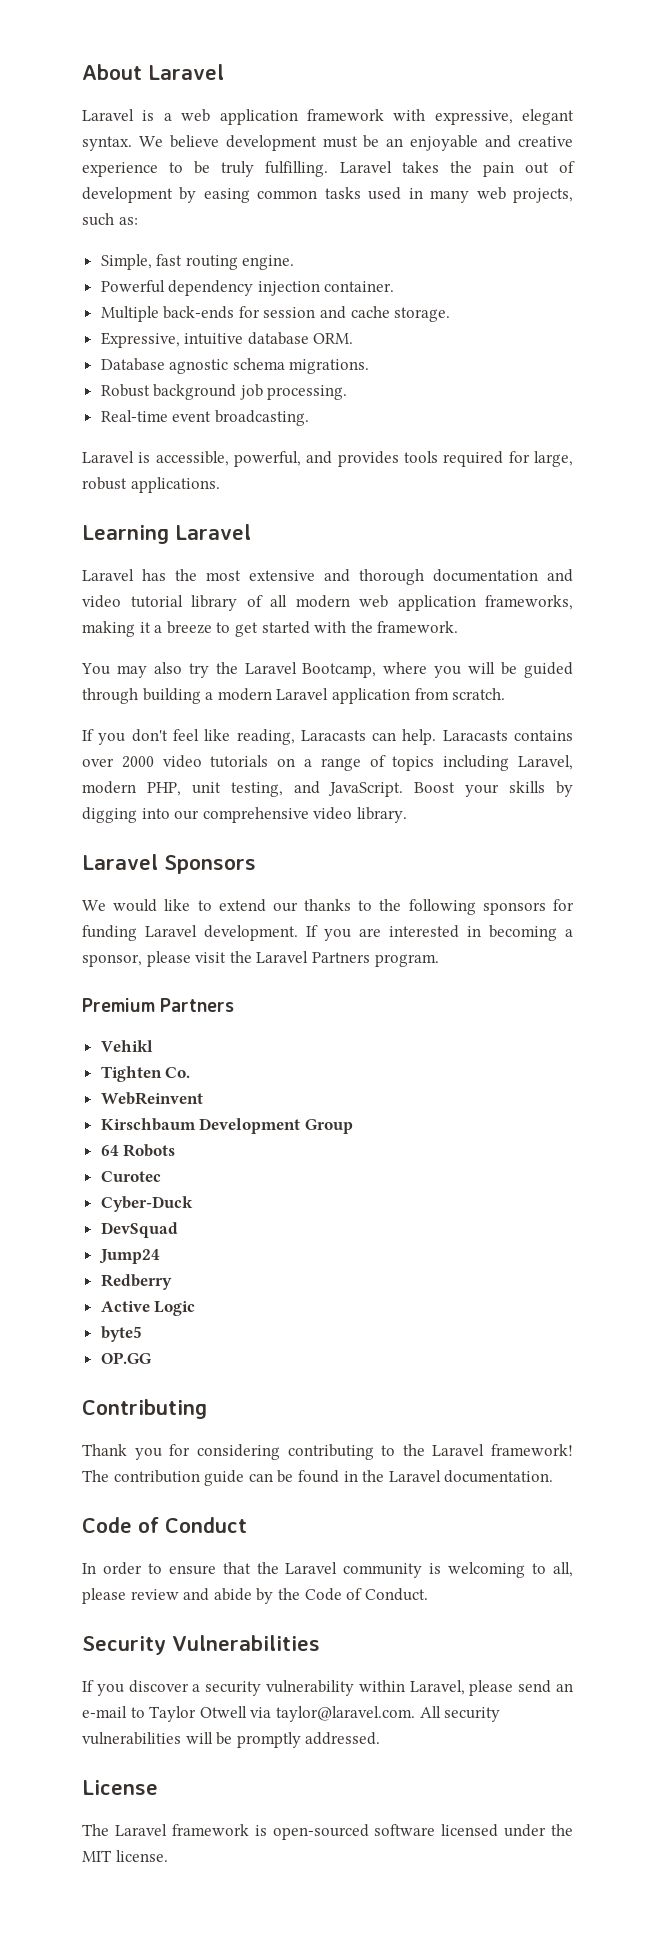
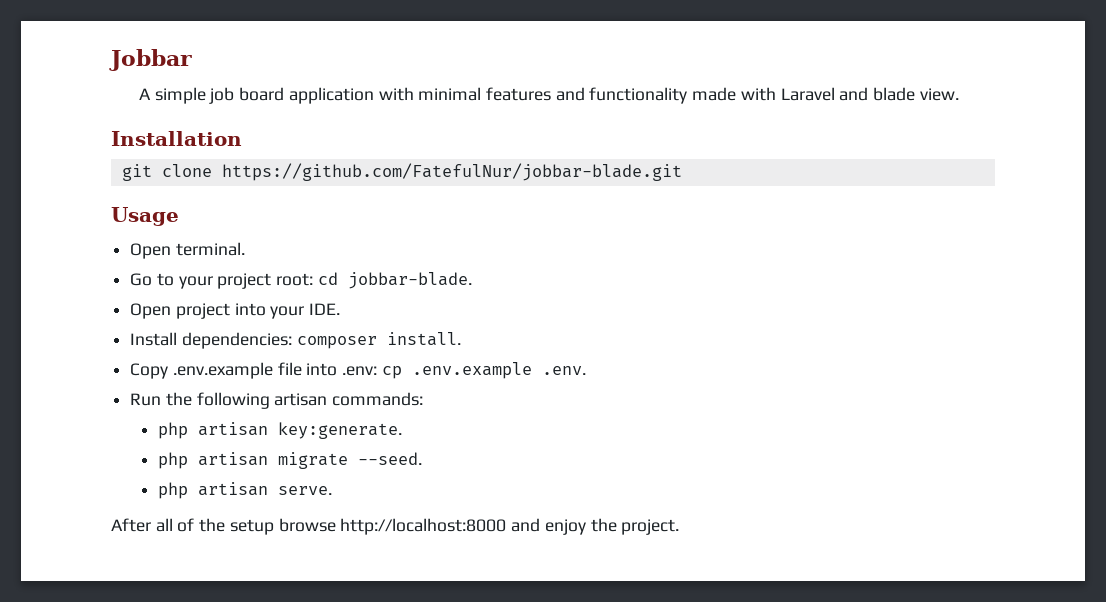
[82,64,224,80] [82,109,574,125] [82,135,574,151] [82,161,576,177] [82,187,574,203] [82,213,138,226] [100,254,295,270] [100,280,395,296] [100,306,451,322] [100,332,354,348] [100,358,370,374] [100,384,348,400] [100,410,309,426] [82,451,573,467] [82,477,220,493] [82,524,251,544] [82,569,573,585] [82,595,573,611] [82,621,459,637] [81,662,574,678] [82,688,506,704] [82,729,573,745] [82,755,573,771] [82,781,574,797] [82,807,407,823] [82,854,256,874] [82,899,574,915] [82,925,573,941] [82,951,439,967] [82,998,235,1012] [100,1040,153,1052] [100,1066,191,1082] [100,1092,203,1105] [100,1118,353,1134] [100,1144,176,1157] [100,1171,161,1182] [100,1196,193,1212] [100,1222,178,1238] [98,1249,160,1264] [100,1274,172,1290] [100,1301,196,1316] [100,1326,142,1342] [100,1352,151,1364] [82,1399,207,1419] [82,1444,573,1460] [82,1470,554,1486] [82,1517,247,1533] [82,1562,574,1578] [82,1588,428,1604] [82,1635,320,1655] [82,1680,573,1696] [82,1706,501,1722] [82,1732,381,1748] [82,1780,158,1795] [82,1824,573,1840] [82,1850,168,1862] About Laravel // Laravel is a web application framework with expressive, elegant syntax. We believe development must be an enjoyable and creative experience to be truly fulfilling. Laravel takes the pain out of development by easing common tasks used in many web projects, such as: // Simple, fast routing engine. // Powerful dependency injection container. // Multiple back-ends for session and cache storage. // Expressive, intuitive database ORM. // Database agnostic schema migrations. // Robust background job processing. // Real-time event broadcasting. // Laravel is accessible, powerful, and provides tools required for large, robust applications. // Learning Laravel // Laravel has the most extensive and thorough documentation and video tutorial library of all modern web application frameworks, making it a breeze to get started with the framework. // You may also try the Laravel Bootcamp, where you will be guided through building a modern Laravel application from scratch. // If you don't feel like reading, Laracasts can help. Laracasts contains over 2000 video tutorials on a range of topics including Laravel, modern PHP, unit testing, and JavaScript. Boost your skills by digging into our comprehensive video library. // Laravel Sponsors // We would like to extend our thanks to the following sponsors for funding Laravel development. If you are interested in becoming a sponsor, please visit the Laravel Partners program. // Premium Partners // Vehikl // Tighten Co. // WebReinvent // Kirschbaum Development Group // 64 Robots // Curotec // Cyber-Duck // DevSquad // Jump24 // Redberry // Active Logic // byte5 // OP.GG // Contributing // Thank you for considering contributing to the Laravel framework! The contribution guide can be found in the Laravel documentation. // Code of Conduct // In order to ensure that the Laravel community is welcoming to all, please review and abide by the Code of Conduct. // Security Vulnerabilities // If you discover a security vulnerability within Laravel, please send an e-mail to Taylor Otwell via taylor@laravel.com. All security vulnerabilities will be promptly addressed. // License // The Laravel framework is open-sourced software licensed under the MIT license. -> [109,49,192,71] [138,87,959,104] [111,131,242,146] [121,163,682,181] [111,207,179,226] [130,242,245,259] [130,272,472,289] [130,303,341,319] [130,332,461,349] [130,362,586,379] [130,392,424,409] [157,422,402,439] [157,452,422,469] [157,482,332,499] [111,518,680,535] Jobbar // A simple job board application with minimal features and functionality made with Laravel and blade view. // Installation // git clone https://github.com/FatefulNur/jobbar-blade.git // Usage // Open terminal. // Go to your project root: cd jobbar-blade. // Open project into your IDE. // Install dependencies: composer install. // Copy .env.example file into .env: cp .env.example .env. // Run the following artisan commands: // php artisan key:generate. // php artisan migrate --seed. // php artisan serve. // After all of the setup browse http://localhost:8000 and enjoy the project.

